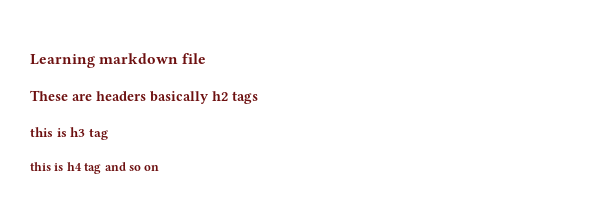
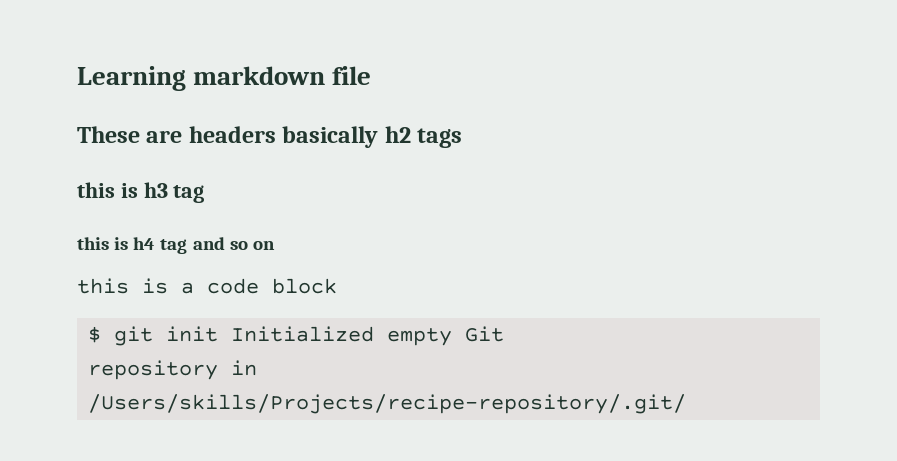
(160, 168) none -> [77,278,337,294] [88,326,505,346] [88,360,258,380] [88,394,687,414] // this is a code block // $ git init Initialized empty Git // repository in /Users/skills/Projects/recipe-repository/.git/

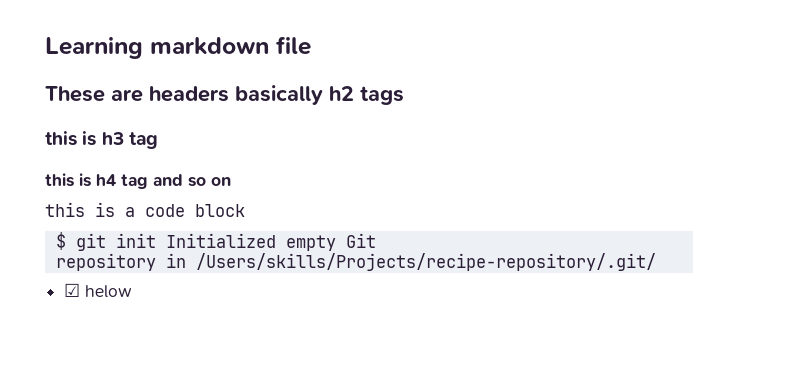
(687, 404) none -> [64,283,133,298] // ☑ helow

